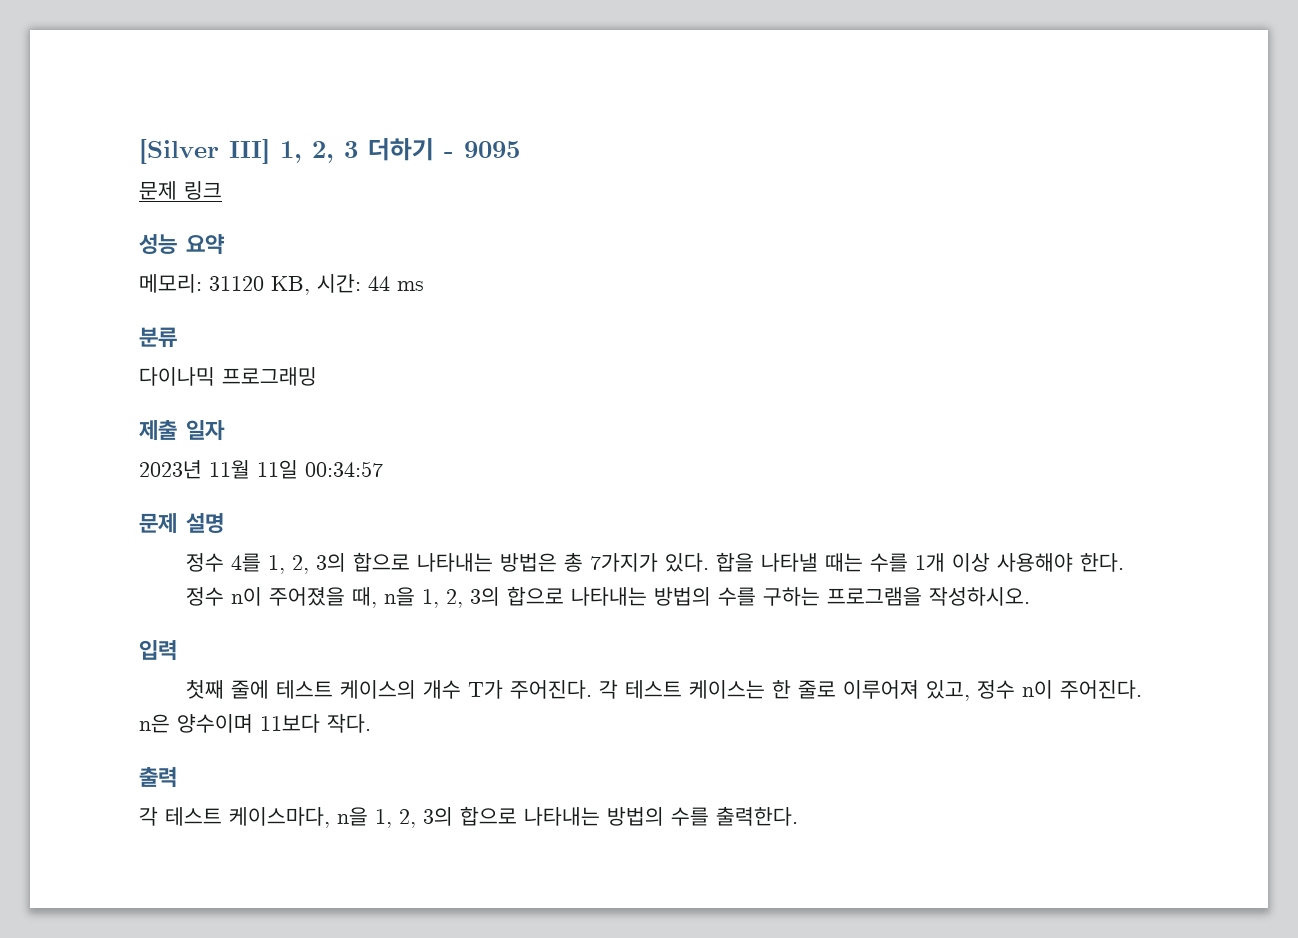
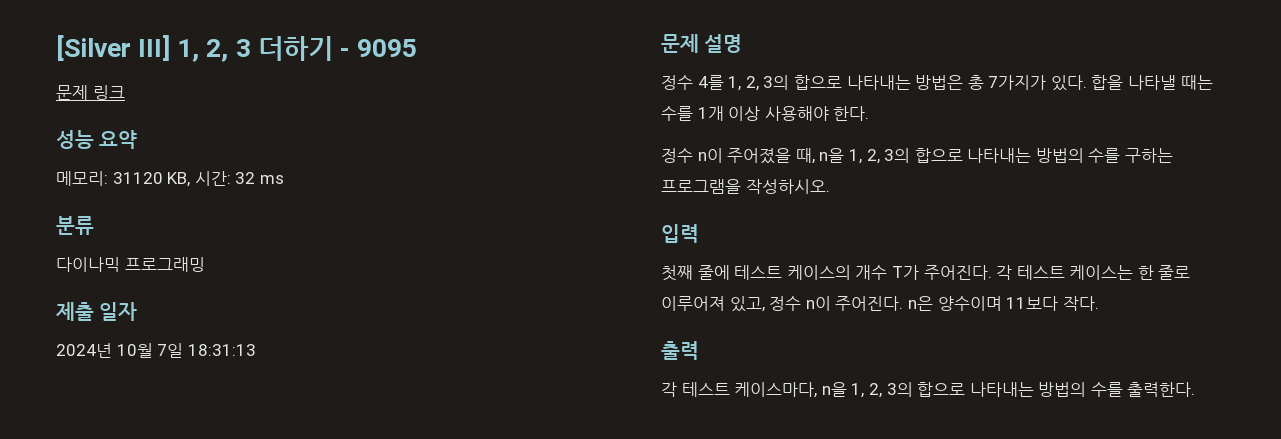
[368,276,390,291] 44 -> [235,172,256,184] 32
[139,460,383,479] 2023년 11월 11일 00:34:57 -> [56,343,256,358] 2024년 10월 7일 18:31:13

